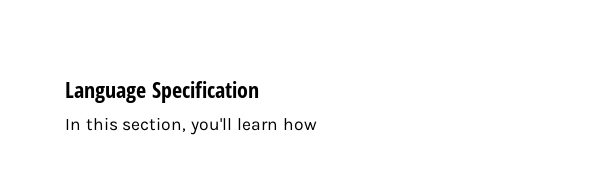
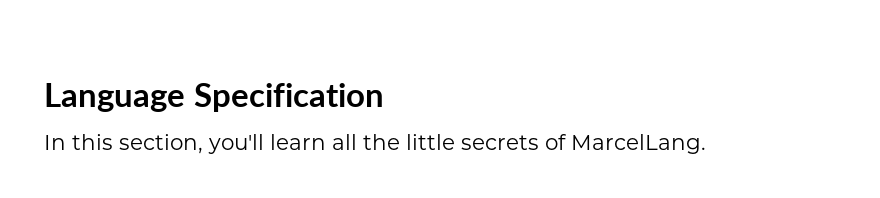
[282,118,317,131] how -> [332,134,706,154] all the little secrets of MarcelLang.

